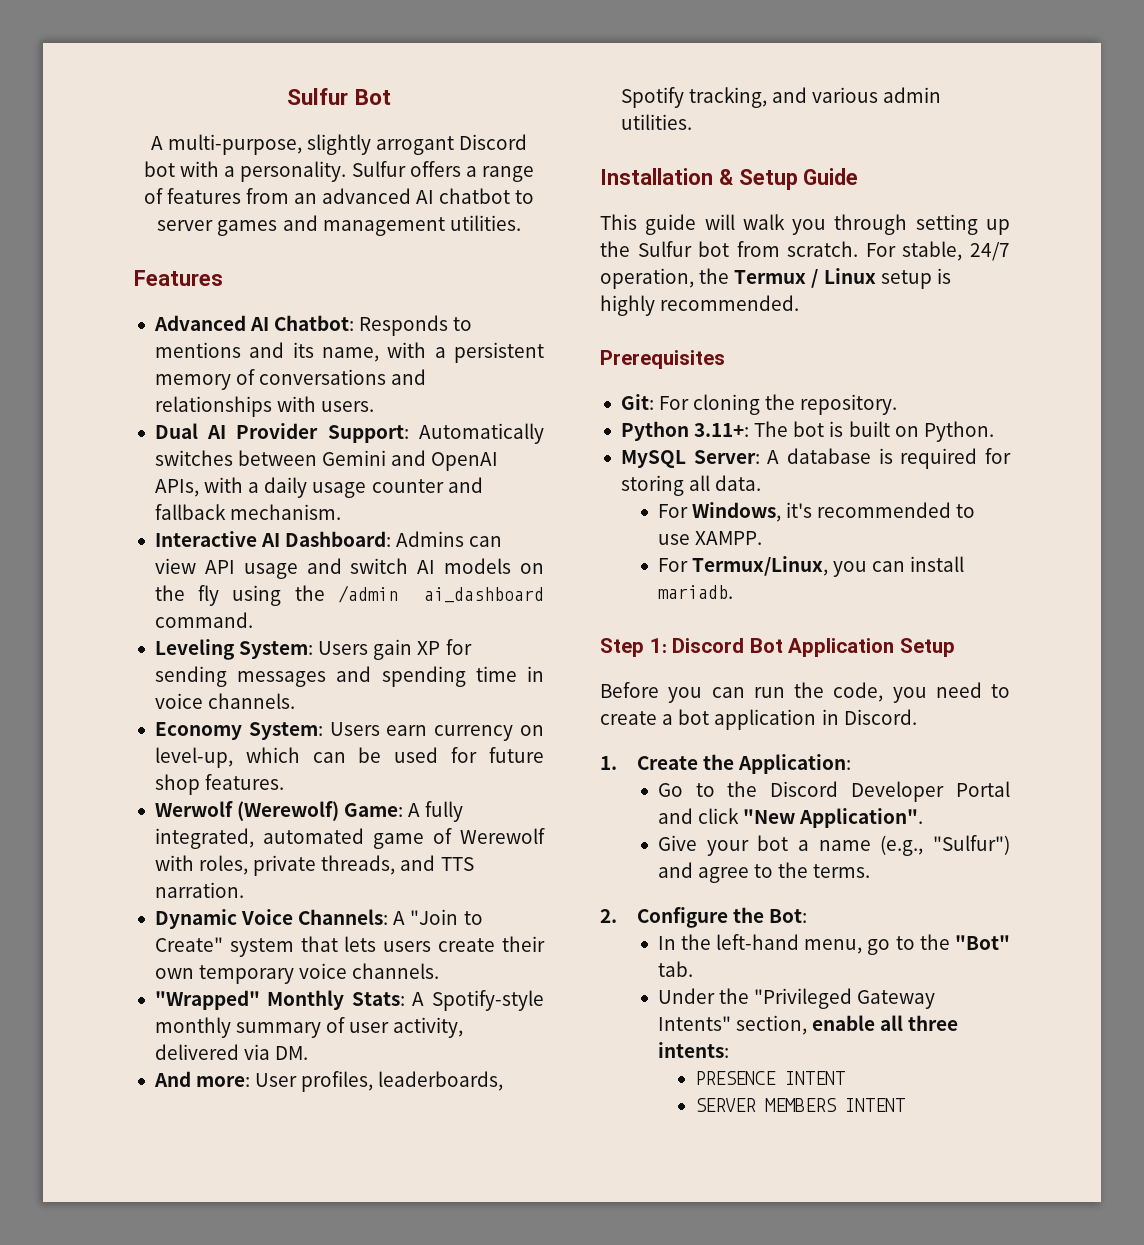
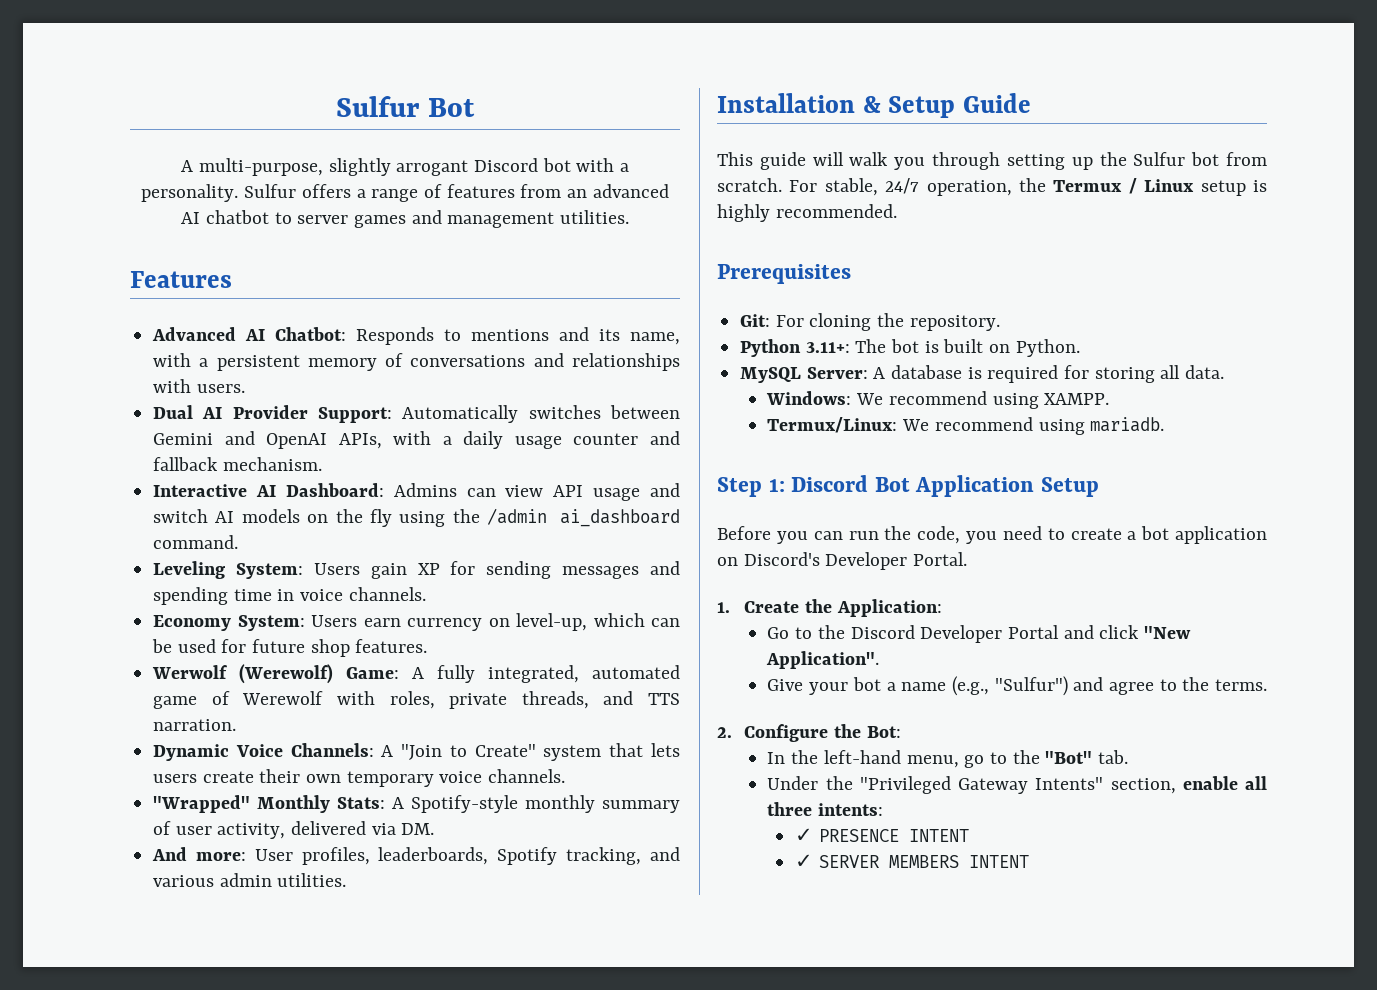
[657,502,976,522] [657,531,762,545] [657,556,965,577] For Windows, it's recommended to use XAMPP. // For Termux/Linux, you can install -> [766,391,1110,409] [767,417,1085,435] Windows: We recommend using XAMPP. // Termux/Linux: We recommend using
[821,709,917,725] in Discord. -> [717,552,968,570] on Discord's Developer Portal.
(729, 1050) none -> [794,828,813,842] ✓
(845, 1078) none -> [794,854,813,868] ✓

